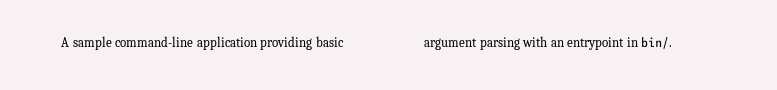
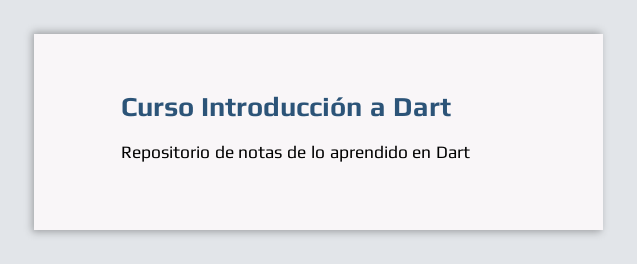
[61,36,673,50] A sample command-line application providing basic argument parsing with an entrypoint in bin/. -> [121,96,452,117] [121,145,471,162] Curso Introducción a Dart // Repositorio de notas de lo aprendido en Dart

